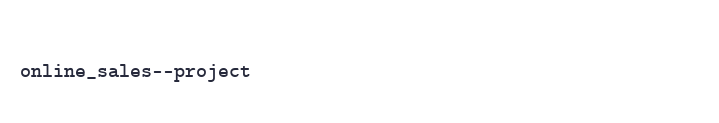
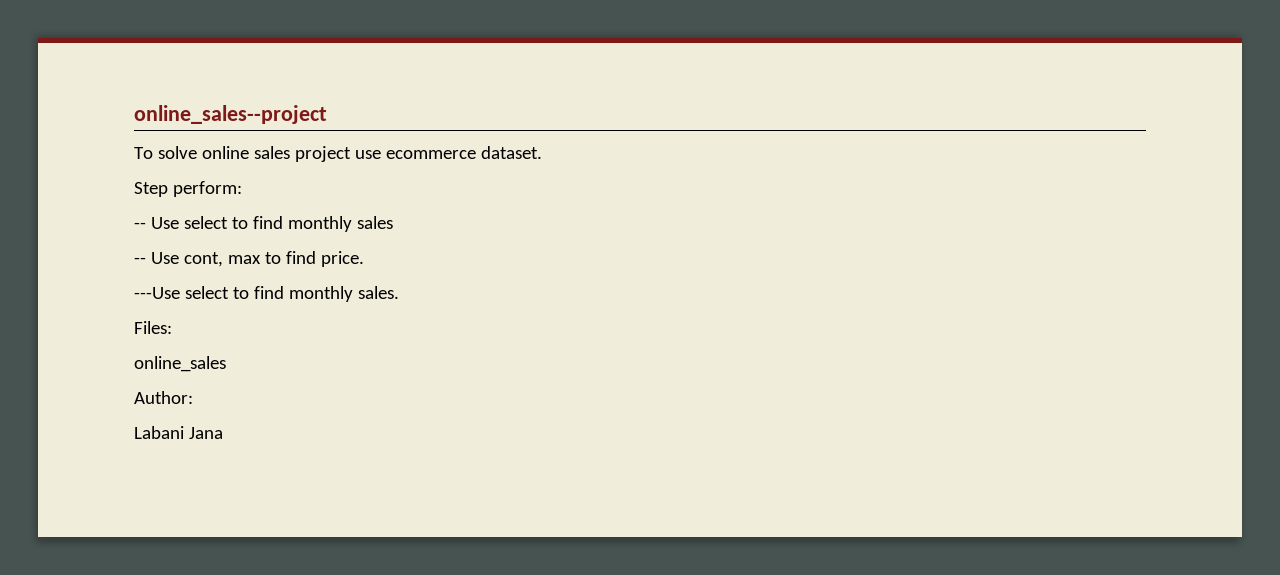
(251, 73) none -> [134,146,542,162] [134,181,242,197] [134,216,393,232] [134,251,364,267] [134,286,399,302] [134,321,172,334] [134,356,226,372] [134,391,193,404] [134,426,223,439] // To solve online sales project use ecommerce dataset. // Step perform: // -- Use select to find monthly sales // -- Use cont, max to find price. // ---Use select to find monthly sales. // Files: // online_sales // Author: // Labani Jana

